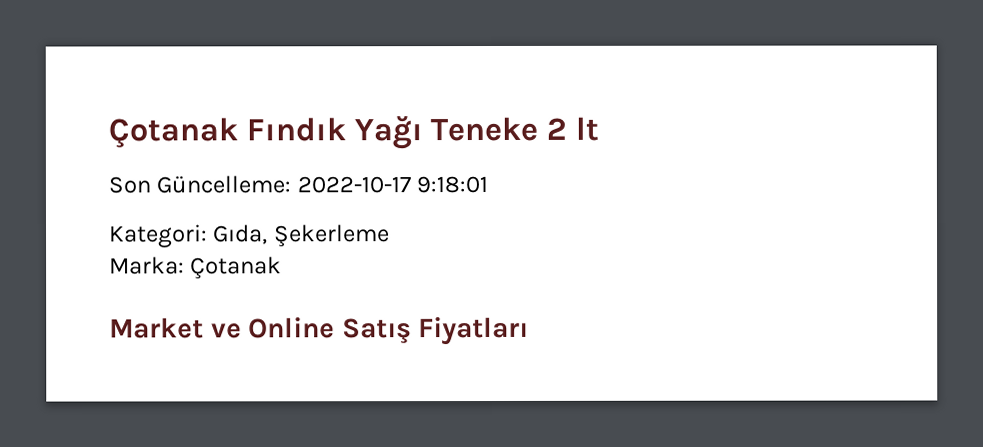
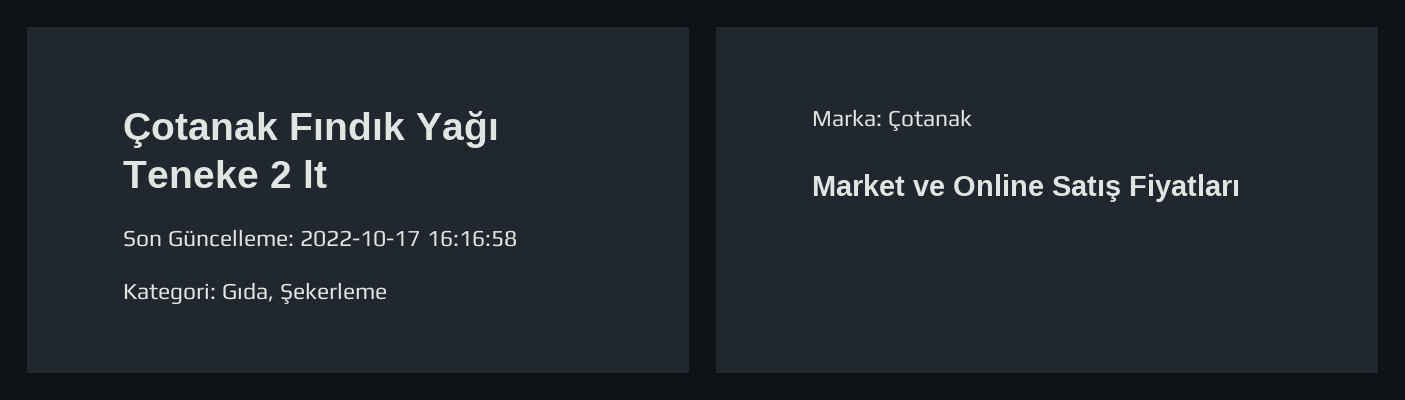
[416,176,489,194] 9:18:01 -> [426,230,517,247] 16:16:58

